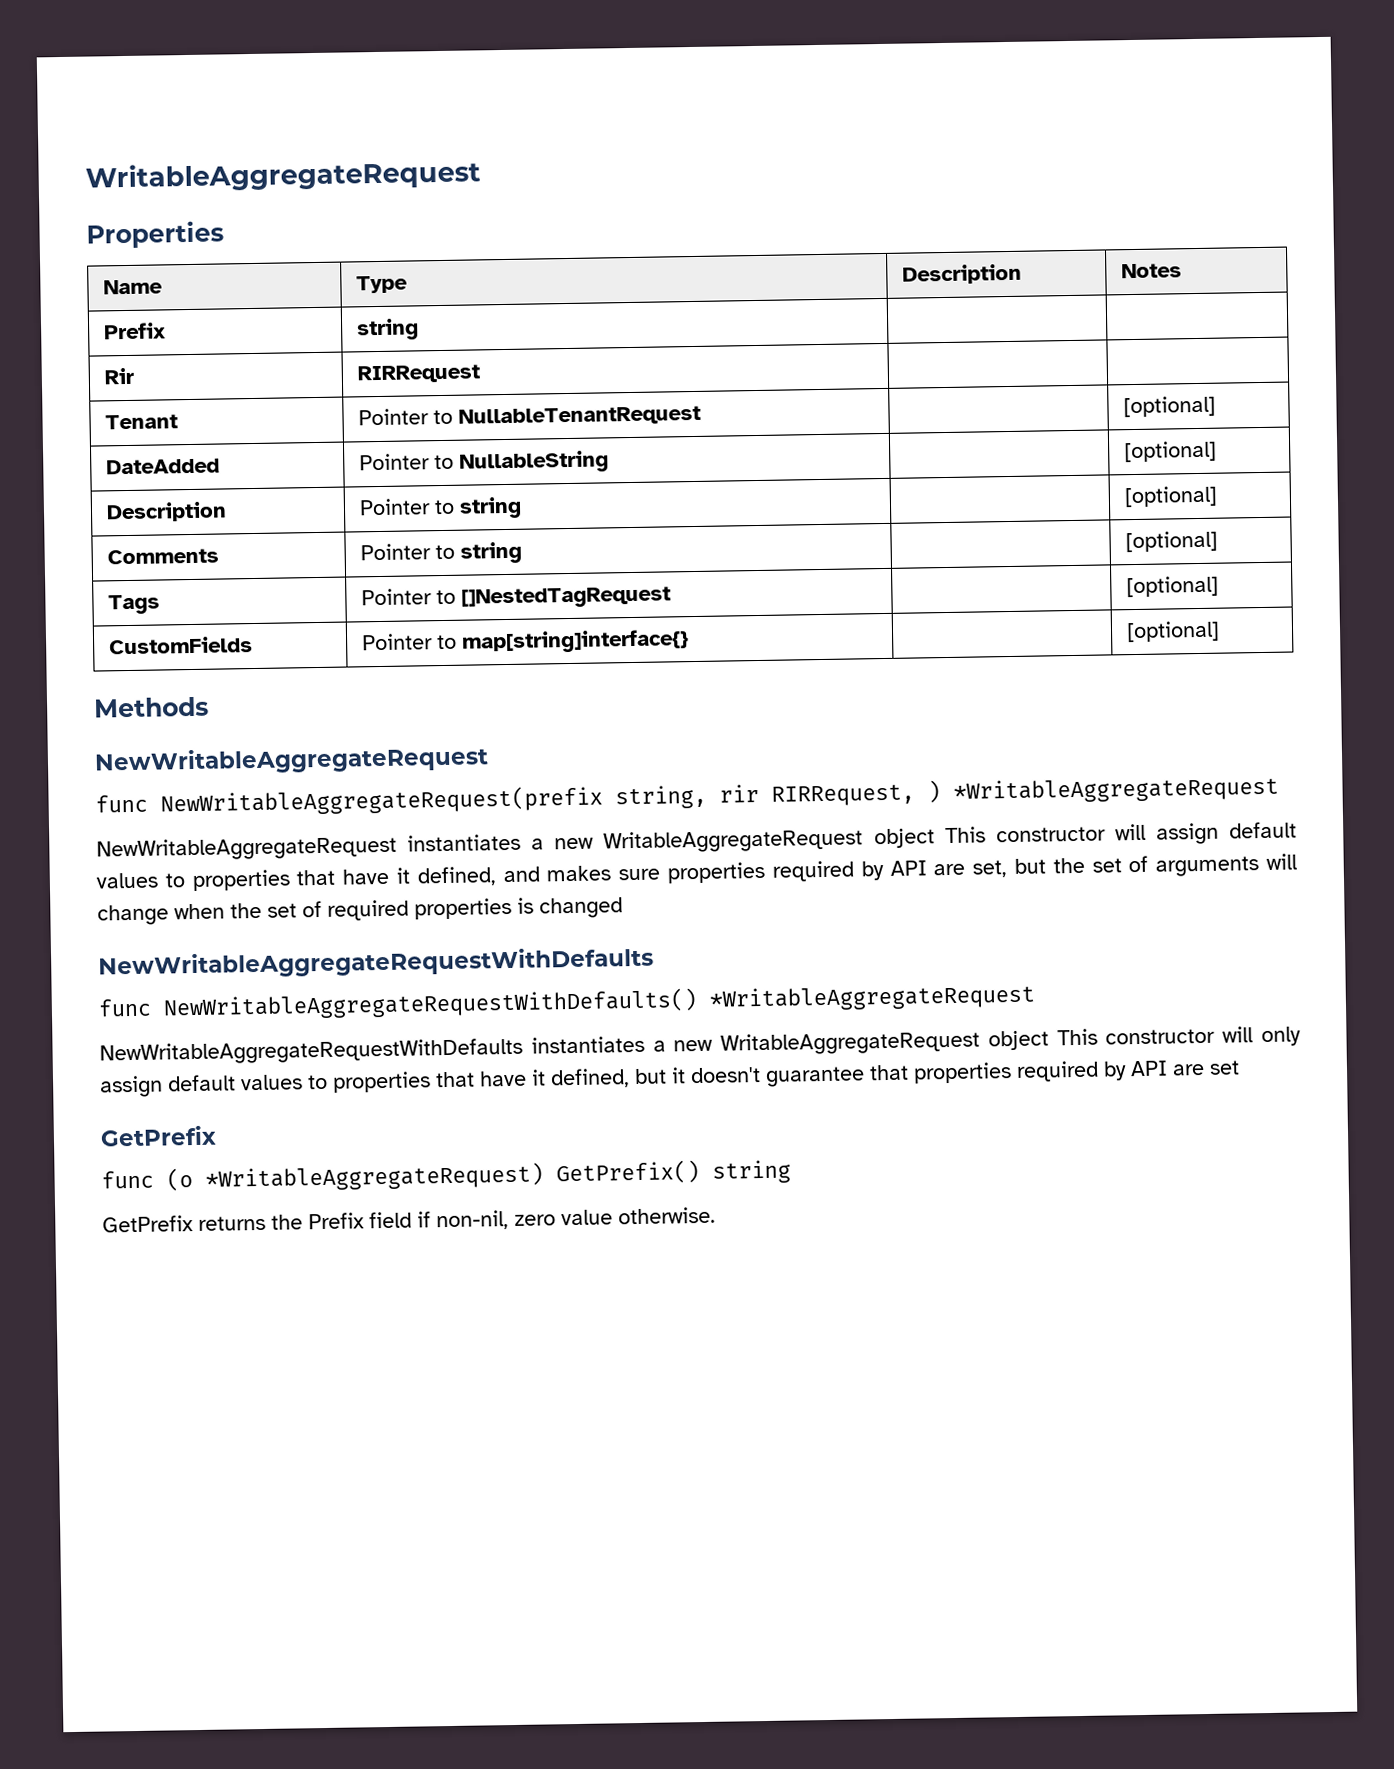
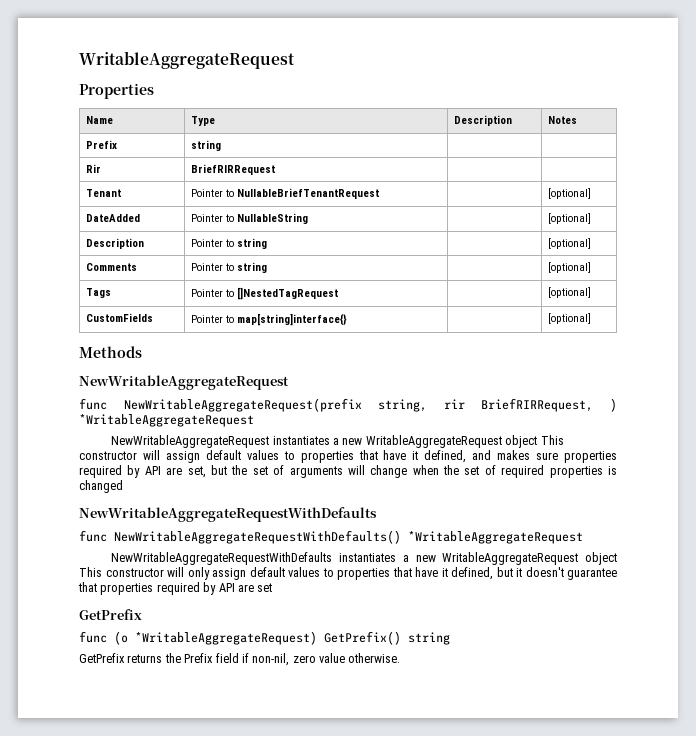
[356,364,480,384] RIRRequest -> [190,164,276,175] BriefRIRRequest
[457,405,701,427] NullableTenantRequest -> [236,188,380,199] NullableBriefTenantRequest
[771,784,915,807] RIRRequest, -> [481,398,594,412] BriefRIRRequest,

